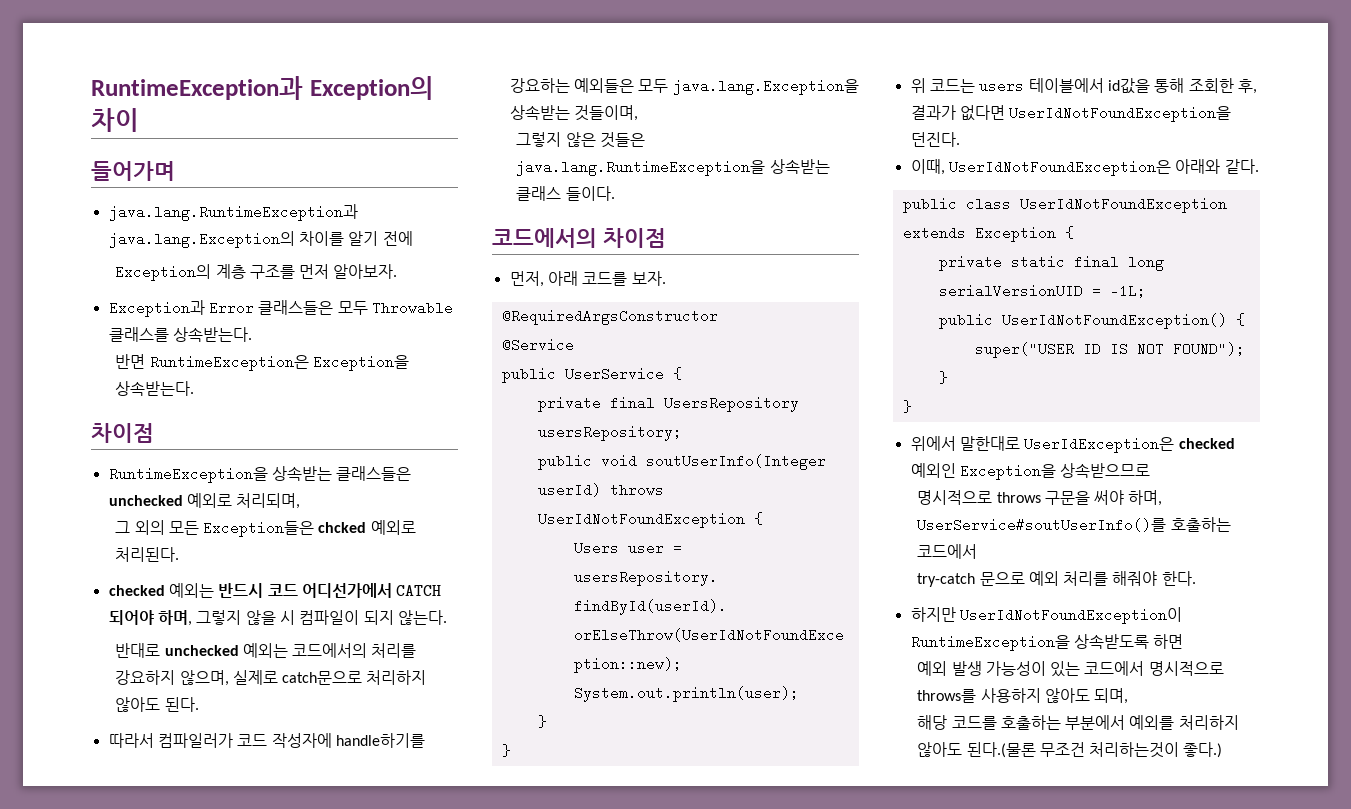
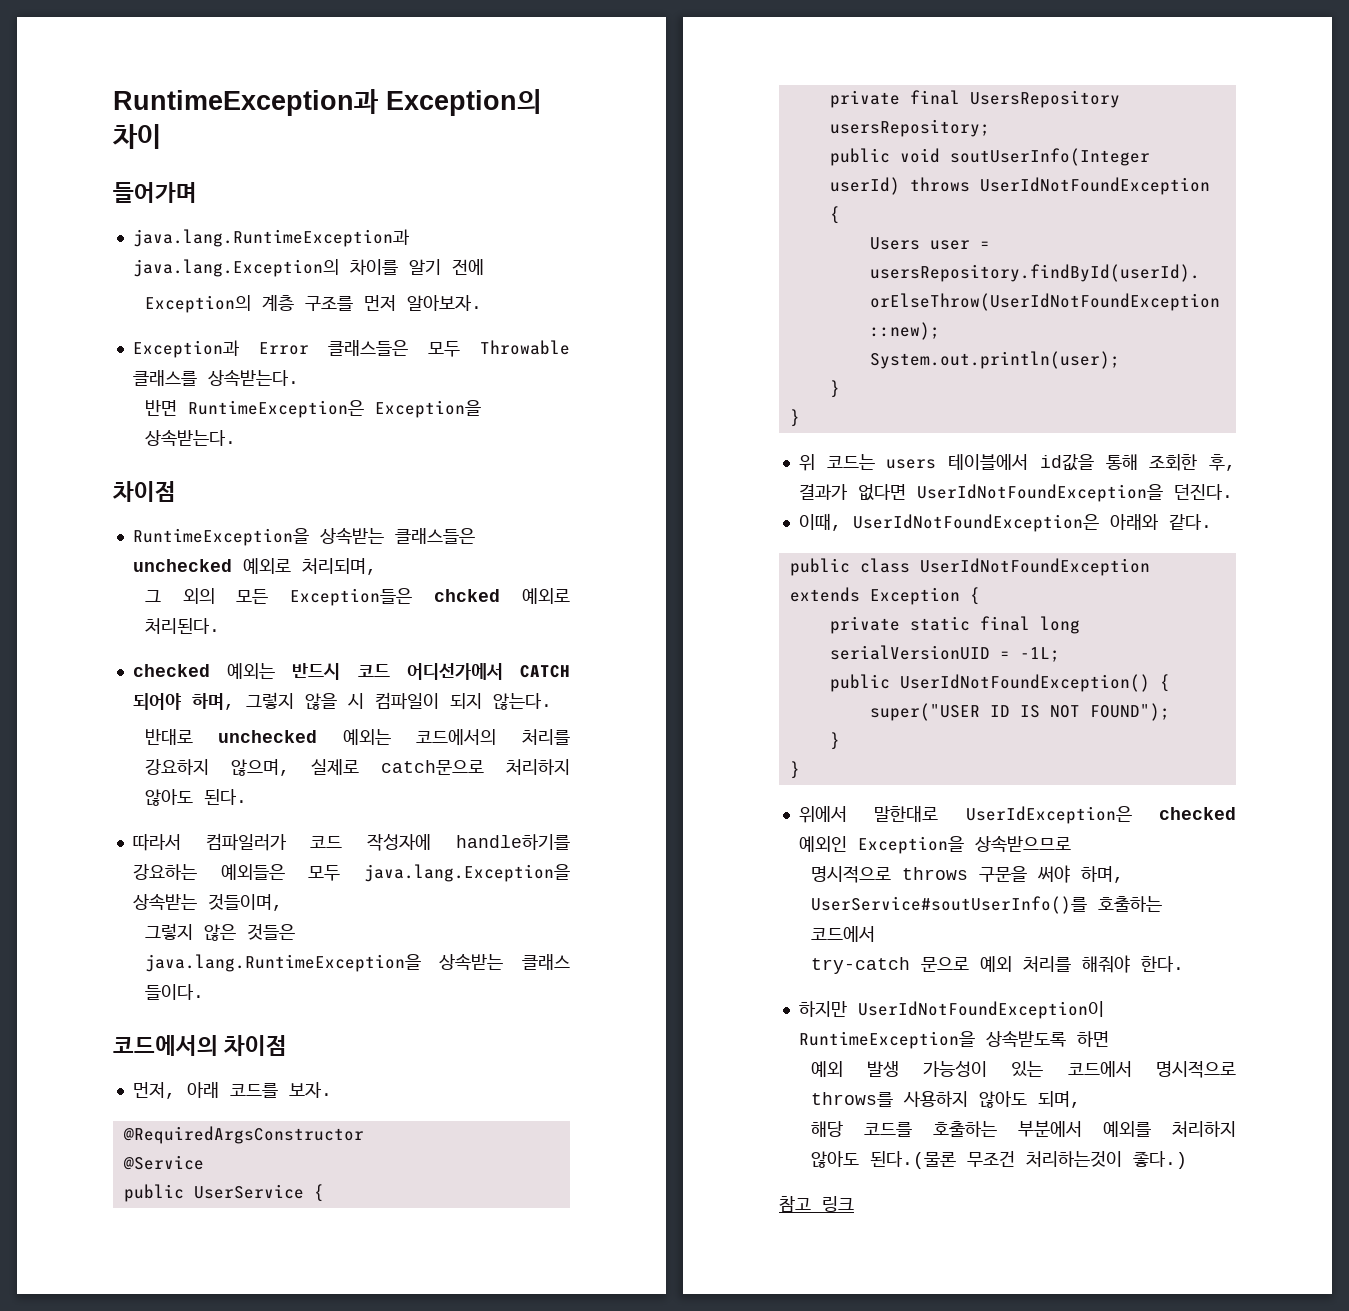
(1223, 750) none -> [779,1196,854,1212] // 참고 링크

